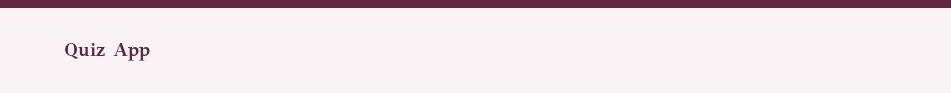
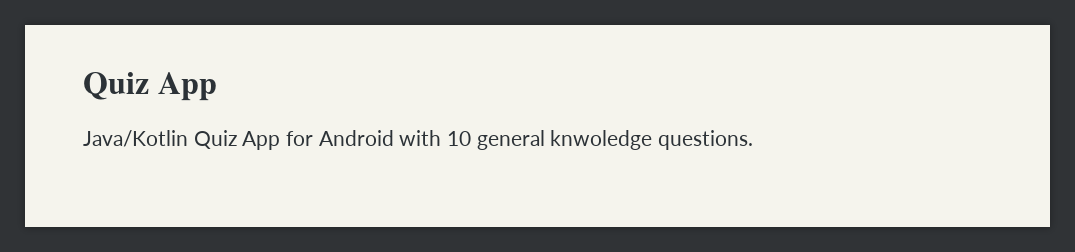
[64,43,150,61] Quiz App -> [83,72,217,101] [83,130,754,150] Quiz App // Java/Kotlin Quiz App for Android with 10 general knwoledge questions.

